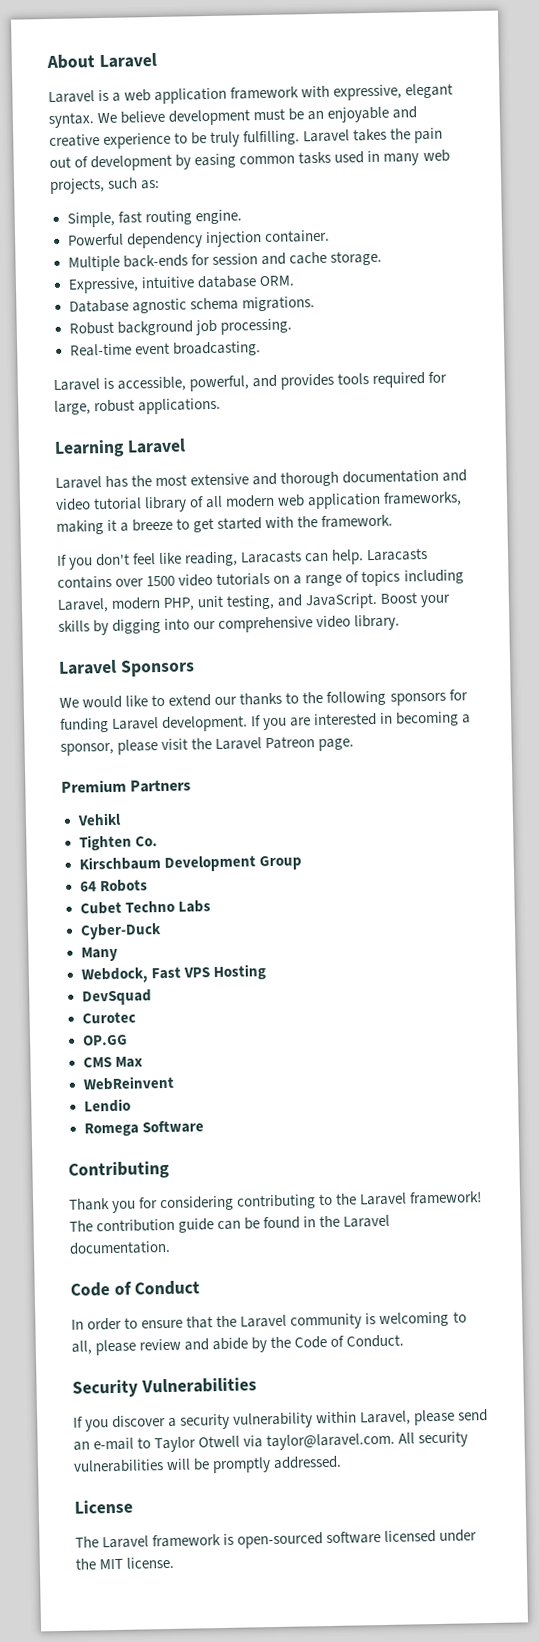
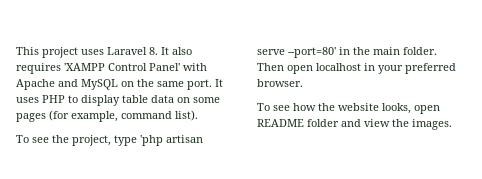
[46,52,157,70] [48,83,454,105] [48,106,418,128] [49,127,444,149] [49,149,450,172] [49,177,161,194] [66,209,242,228] [67,229,330,249] [67,250,382,272] [67,275,295,294] [68,296,315,314] [68,318,292,336] [69,341,261,357] [53,371,448,392] [54,397,222,415] [54,438,186,458] [55,469,468,489] [55,491,463,513] [56,514,394,535] [56,547,429,570] [57,569,464,589] [57,592,452,613] [58,614,401,636] [58,659,195,677] [59,689,468,709] [60,711,472,733] [60,736,355,756] [61,779,192,793] [76,812,122,826] [78,834,158,851] [78,855,302,872] [79,879,148,893] [79,900,211,915] [79,923,162,940] [80,946,118,962] [80,964,266,984] [81,989,152,1006] [81,1011,136,1024] [81,1034,128,1046] [82,1056,143,1068] [82,1075,174,1091] [83,1098,131,1113] [83,1120,204,1137] [68,1160,170,1180] [69,1191,483,1214] [69,1214,391,1233] [69,1240,171,1255] [70,1280,201,1297] [71,1311,467,1331] [71,1334,405,1356] [72,1377,257,1398] [73,1409,489,1432] [73,1431,469,1453] [73,1455,343,1474] [74,1499,133,1514] [75,1529,478,1549] [75,1556,175,1570] About Laravel // Laravel is a web application framework with expressive, elegant syntax. We believe development must be an enjoyable and creative experience to be truly fulfilling. Laravel takes the pain out of development by easing common tasks used in many web projects, such as: // Simple, fast routing engine. // Powerful dependency injection container. // Multiple back-ends for session and cache storage. // Expressive, intuitive database ORM. // Database agnostic schema migrations. // Robust background job processing. // Real-time event broadcasting. // Laravel is accessible, powerful, and provides tools required for large, robust applications. // Learning Laravel // Laravel has the most extensive and thorough documentation and video tutorial library of all modern web application frameworks, making it a breeze to get started with the framework. // If you don't feel like reading, Laracasts can help. Laracasts contains over 1500 video tutorials on a range of topics including Laravel, modern PHP, unit testing, and JavaScript. Boost your skills by digging into our comprehensive video library. // Laravel Sponsors // We would like to extend our thanks to the following sponsors for funding Laravel development. If you are interested in becoming a sponsor, please visit the Laravel Patreon page. // Premium Partners // Vehikl // Tighten Co. // Kirschbaum Development Group // 64 Robots // Cubet Techno Labs // Cyber-Duck // Many // Webdock, Fast VPS Hosting // DevSquad // Curotec // OP.GG // CMS Max // WebReinvent // Lendio // Romega Software // Contributing // Thank you for considering contributing to the Laravel framework! The contribution guide can be found in the Laravel documentation. // Code of Conduct // In order to ensure that the Laravel community is welcoming to all, please review and abide by the Code of Conduct. // Security Vulnerabilities // If you discover a security vulnerability within Laravel, please send an e-mail to Taylor Otwell via taylor@laravel.com. All security vulnerabilities will be promptly addressed. // License // The Laravel framework is open-sourced software licensed under the MIT license. -> [16,47,192,58] [16,63,207,74] [16,79,223,90] [16,95,220,106] [16,110,198,122] [16,135,203,146] [257,47,437,58] [257,63,456,74] [257,79,303,87] [257,103,440,114] [257,119,452,130] This project uses Laravel 8. It also requires 'XAMPP Control Panel' with Apache and MySQL on the same port. It uses PHP to display table data on some pages (for example, command list). // To see the project, type 'php artisan serve --port=80' in the main folder. Then open localhost in your preferred browser. // To see how the website looks, open README folder and view the images.

